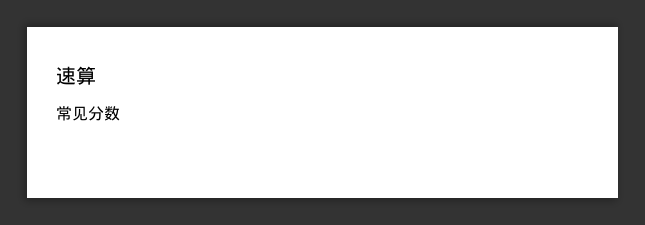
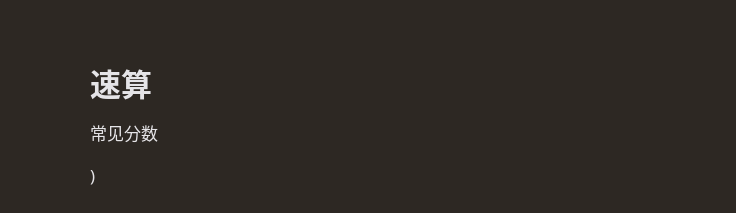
(120, 113) none -> [90,170,95,185] // )

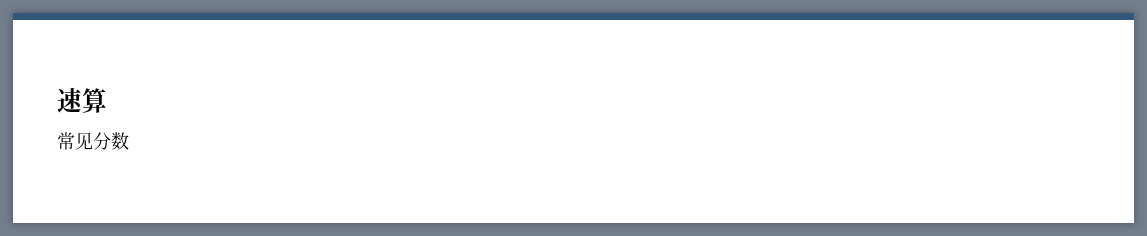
[90,170,95,185] // ) -> (129, 141) none

